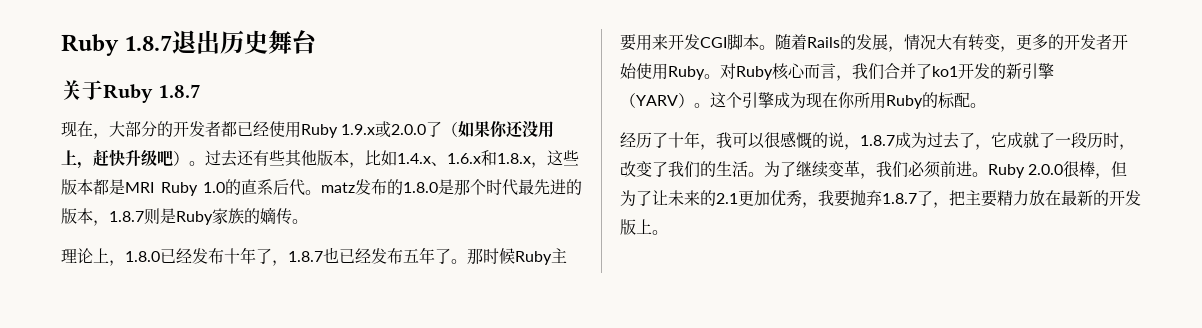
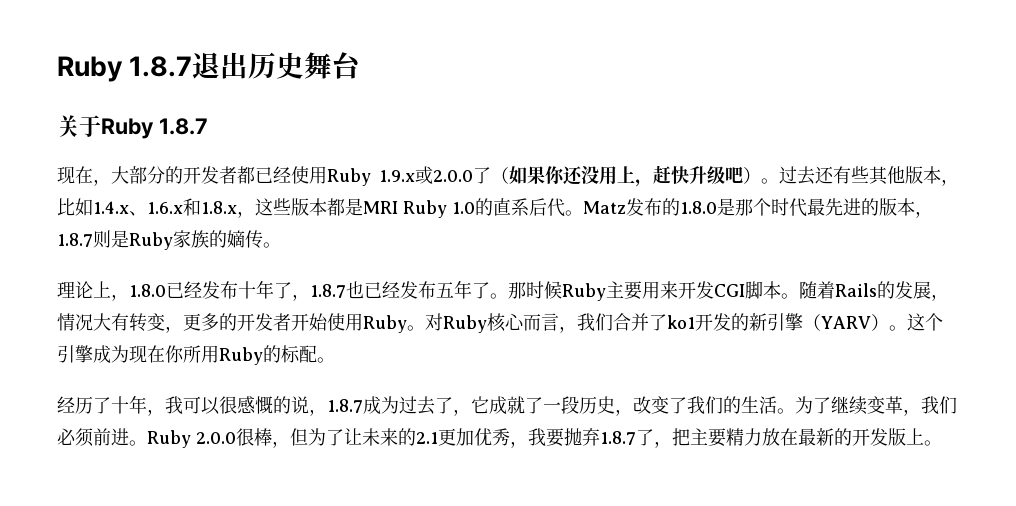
[321,182,355,193] matz -> [583,201,626,214] Matz
[1103,132,1119,148] 时 -> [597,396,615,414] 史

